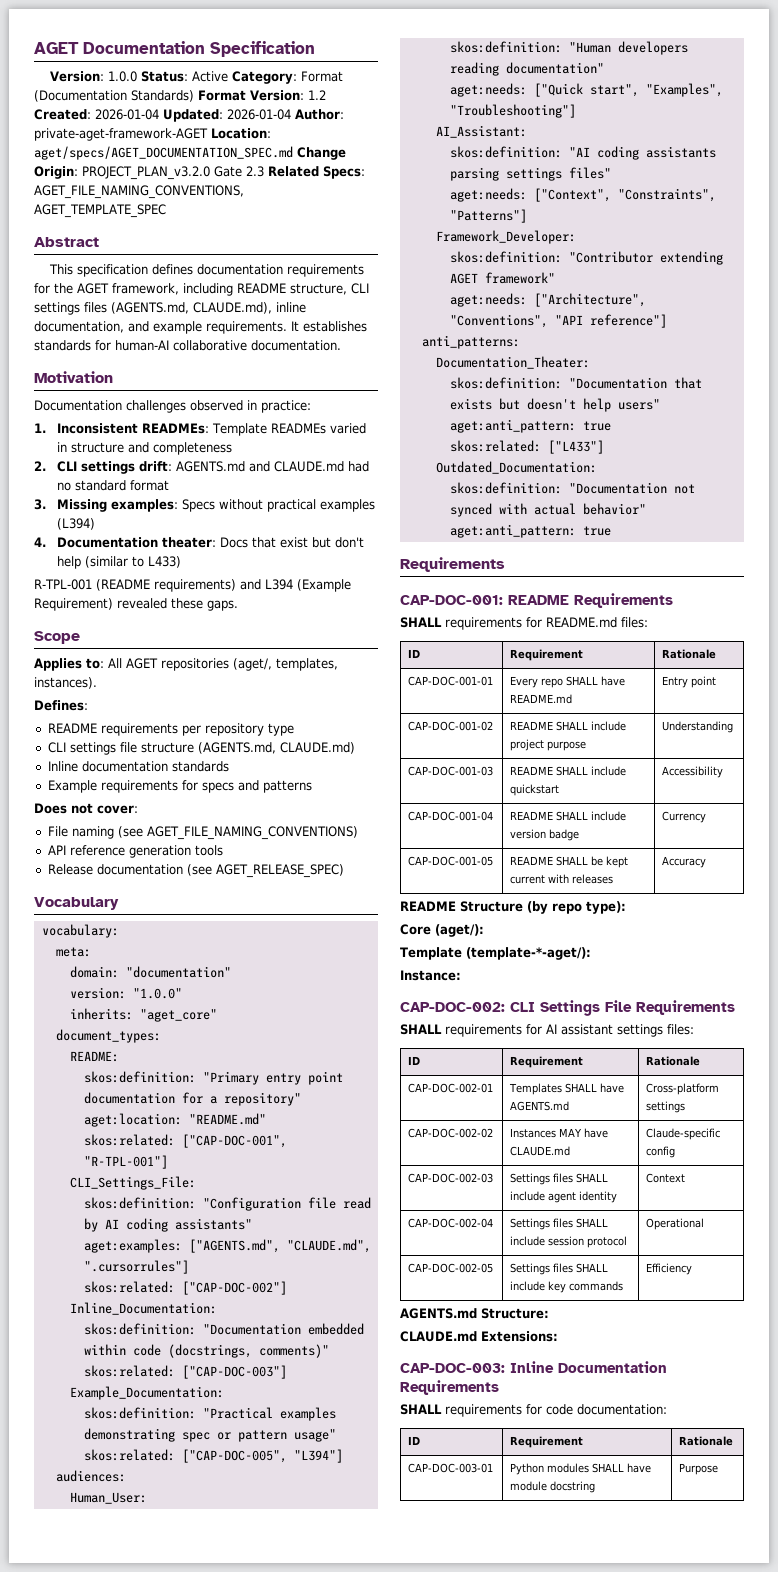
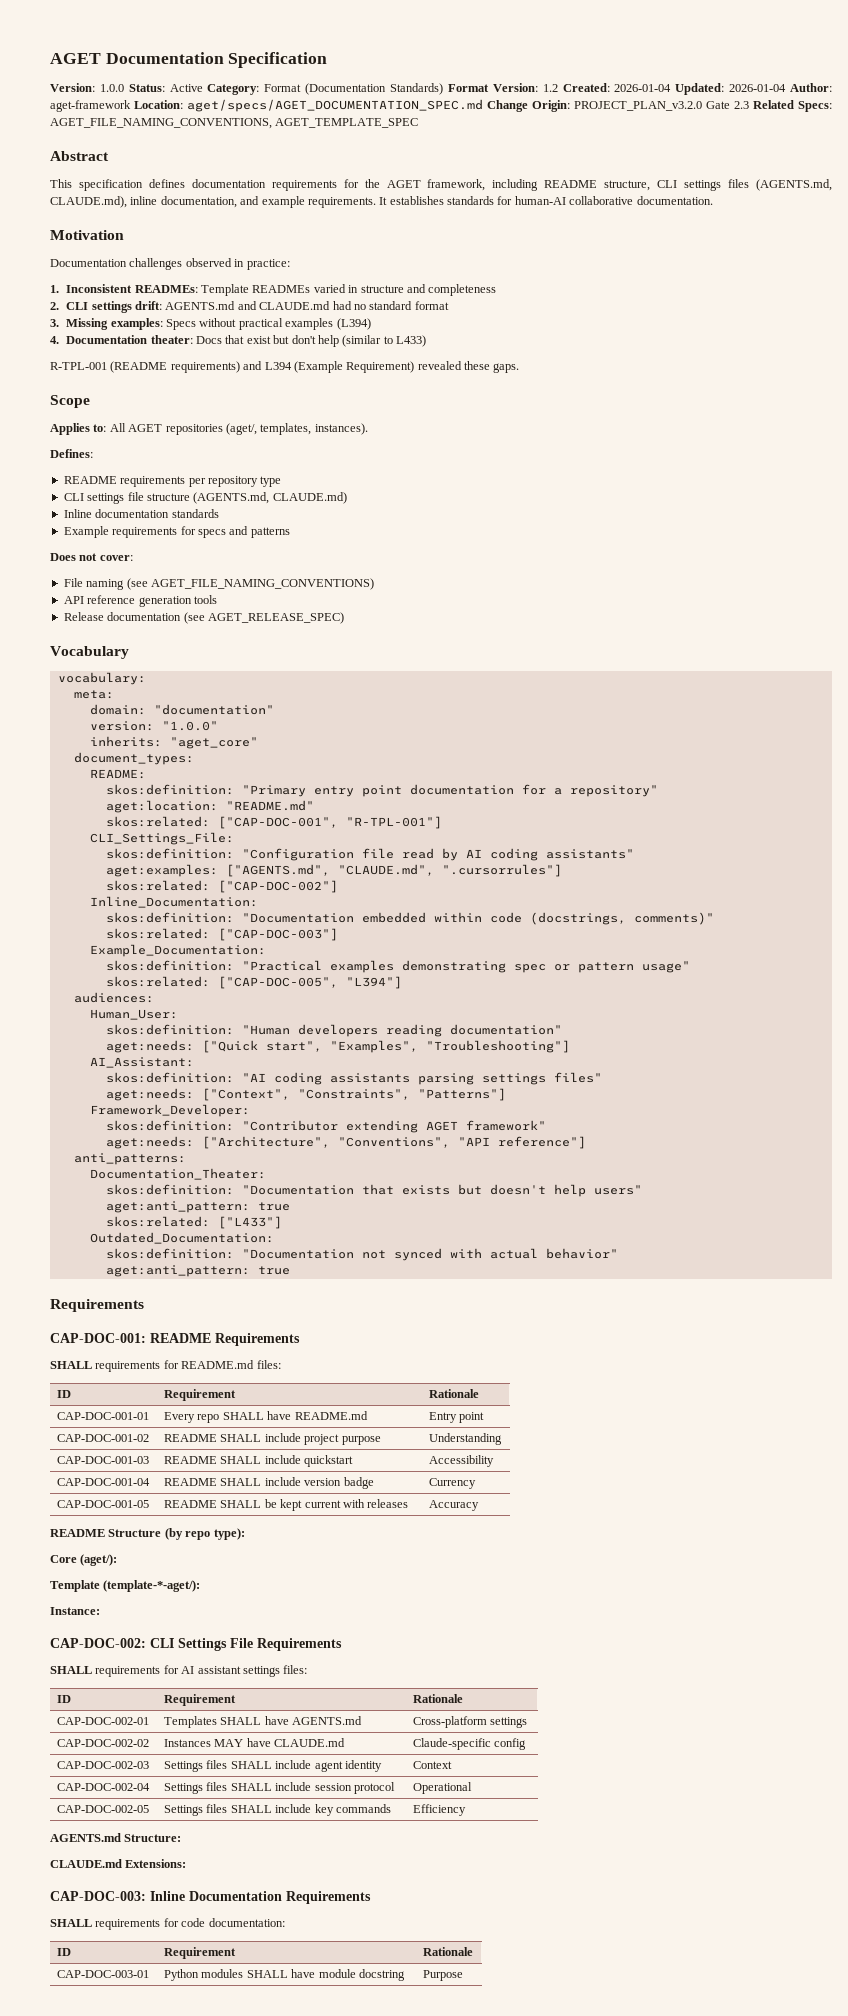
[34,128,208,141] private-aget-framework-AGET -> [50,100,131,112] aget-framework

